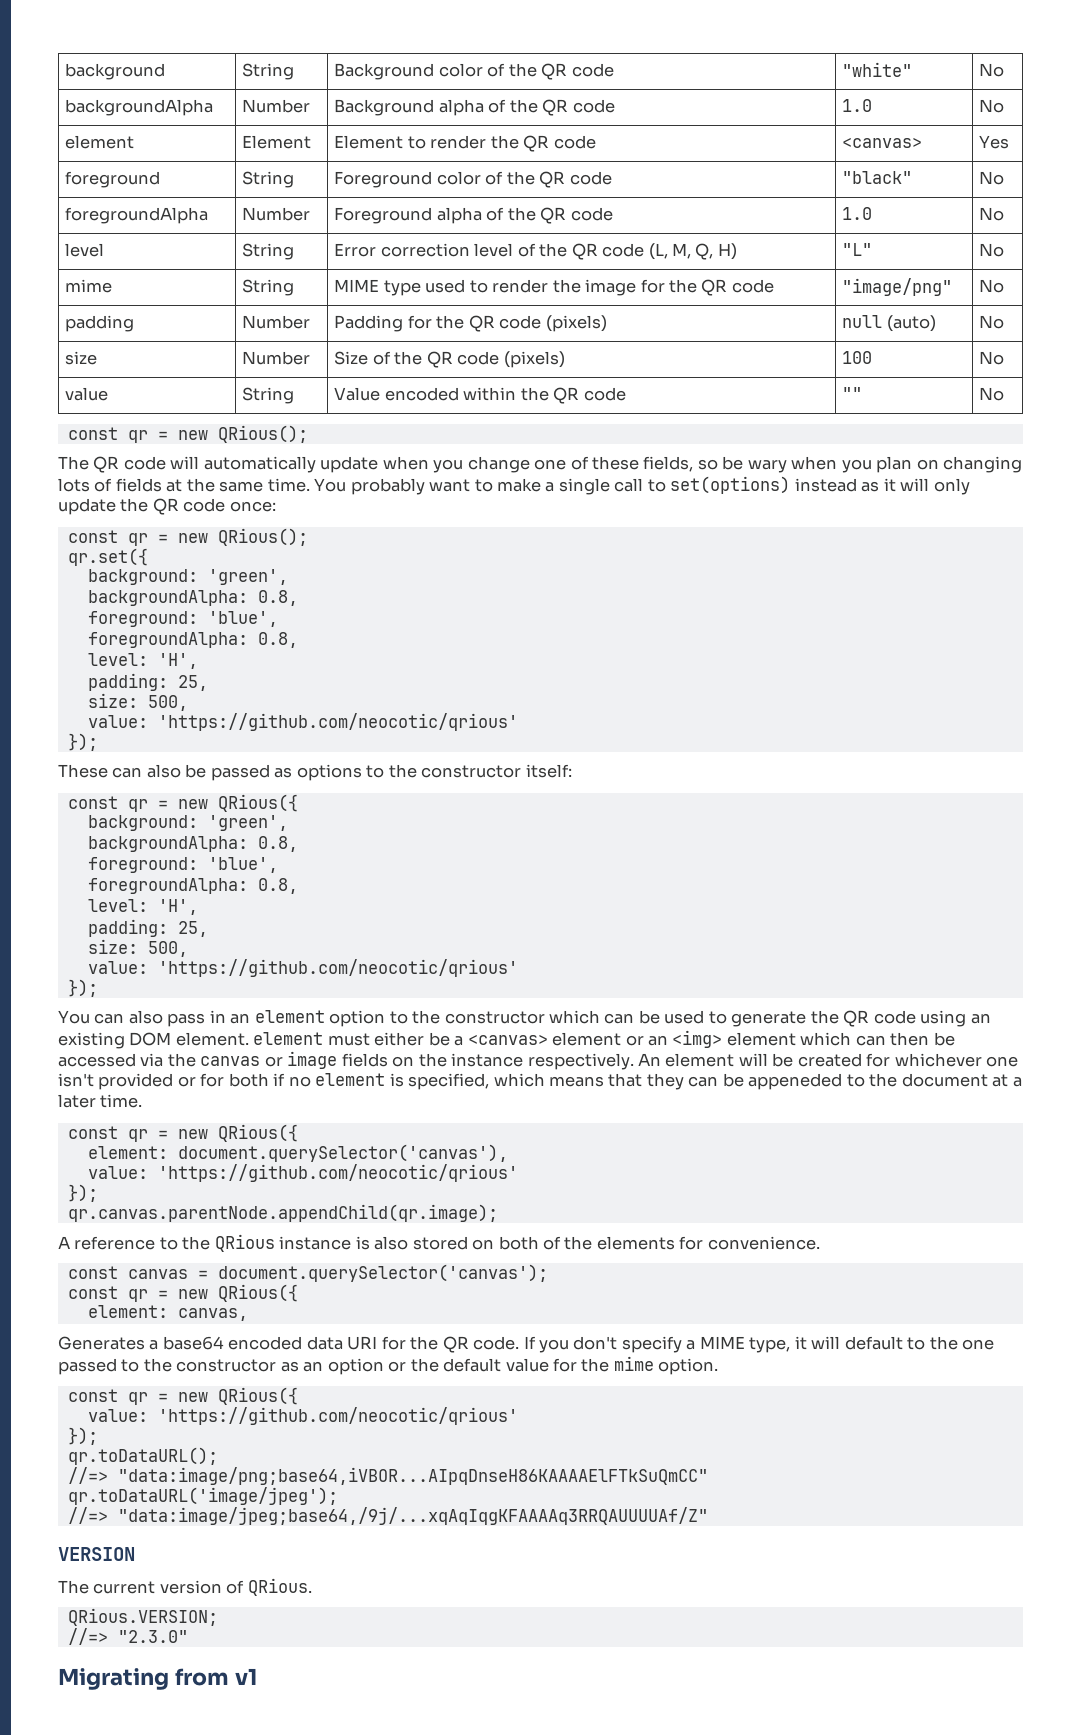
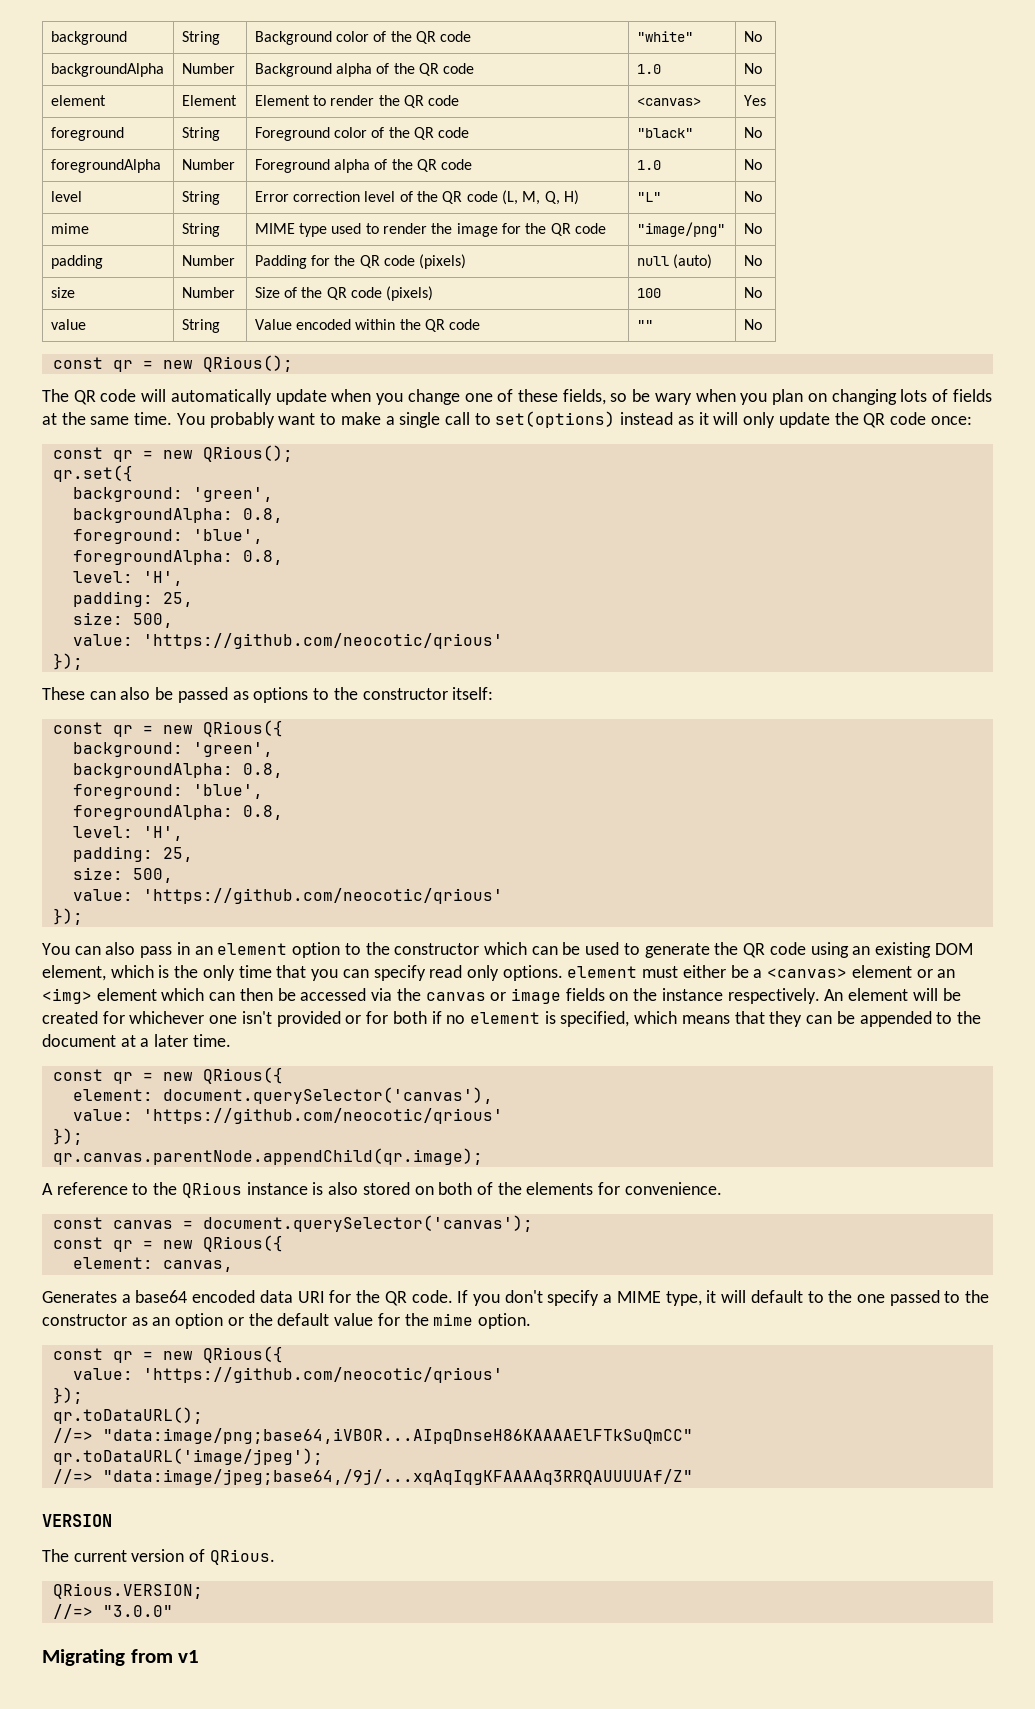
[175,1032,249,1046] element. -> [42,965,563,981] element, which is the only time that you can specify read only options.
[748,1073,843,1090] appeneded -> [859,1011,932,1027] appended
[117,1630,188,1643] "2.3.0" -> [102,1605,173,1617] "3.0.0"

